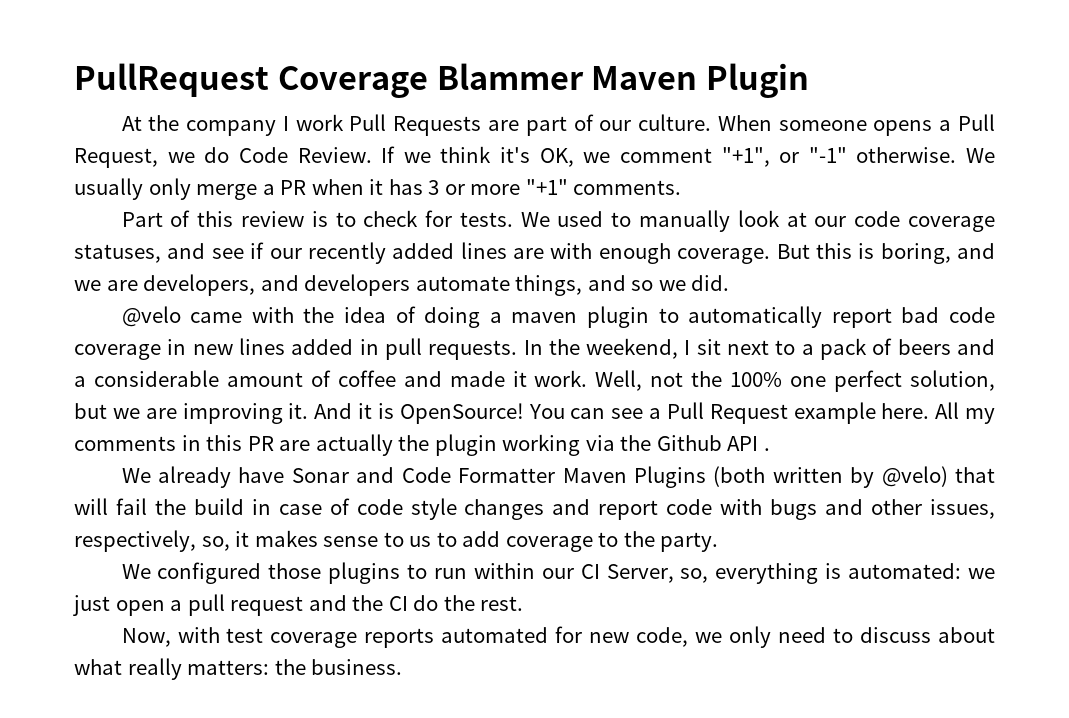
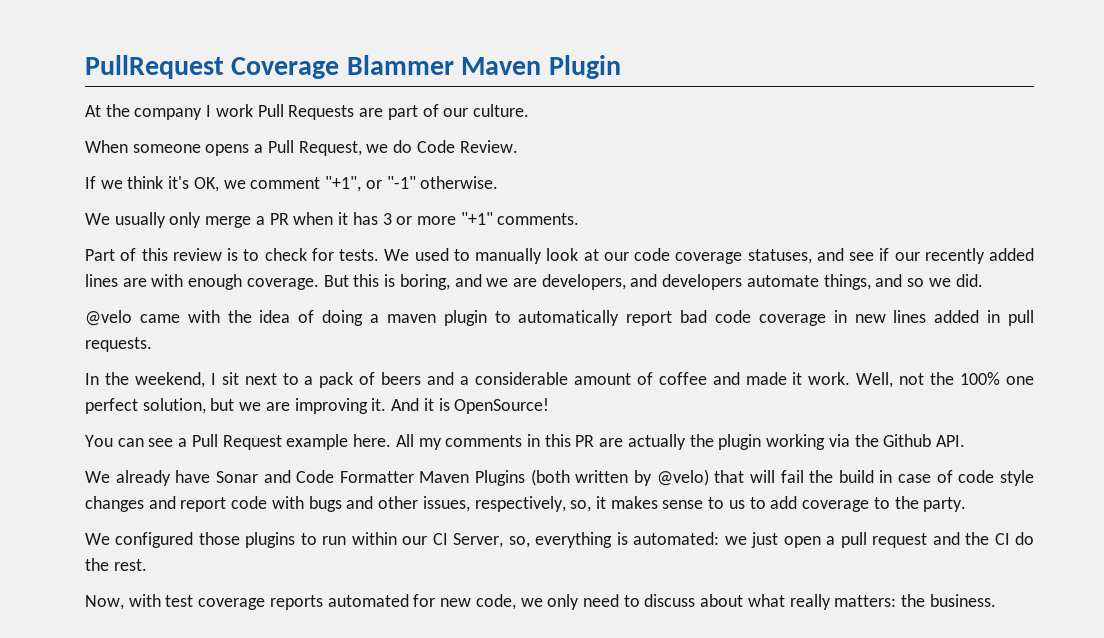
(712, 122) none -> (529, 110) //
(372, 155) none -> (518, 146) //
(957, 155) none -> (499, 182) //
(518, 350) none -> (152, 344) //
(524, 413) none -> (550, 406) //
[727,436,770,451] API . -> [935,435,965,447] API.

